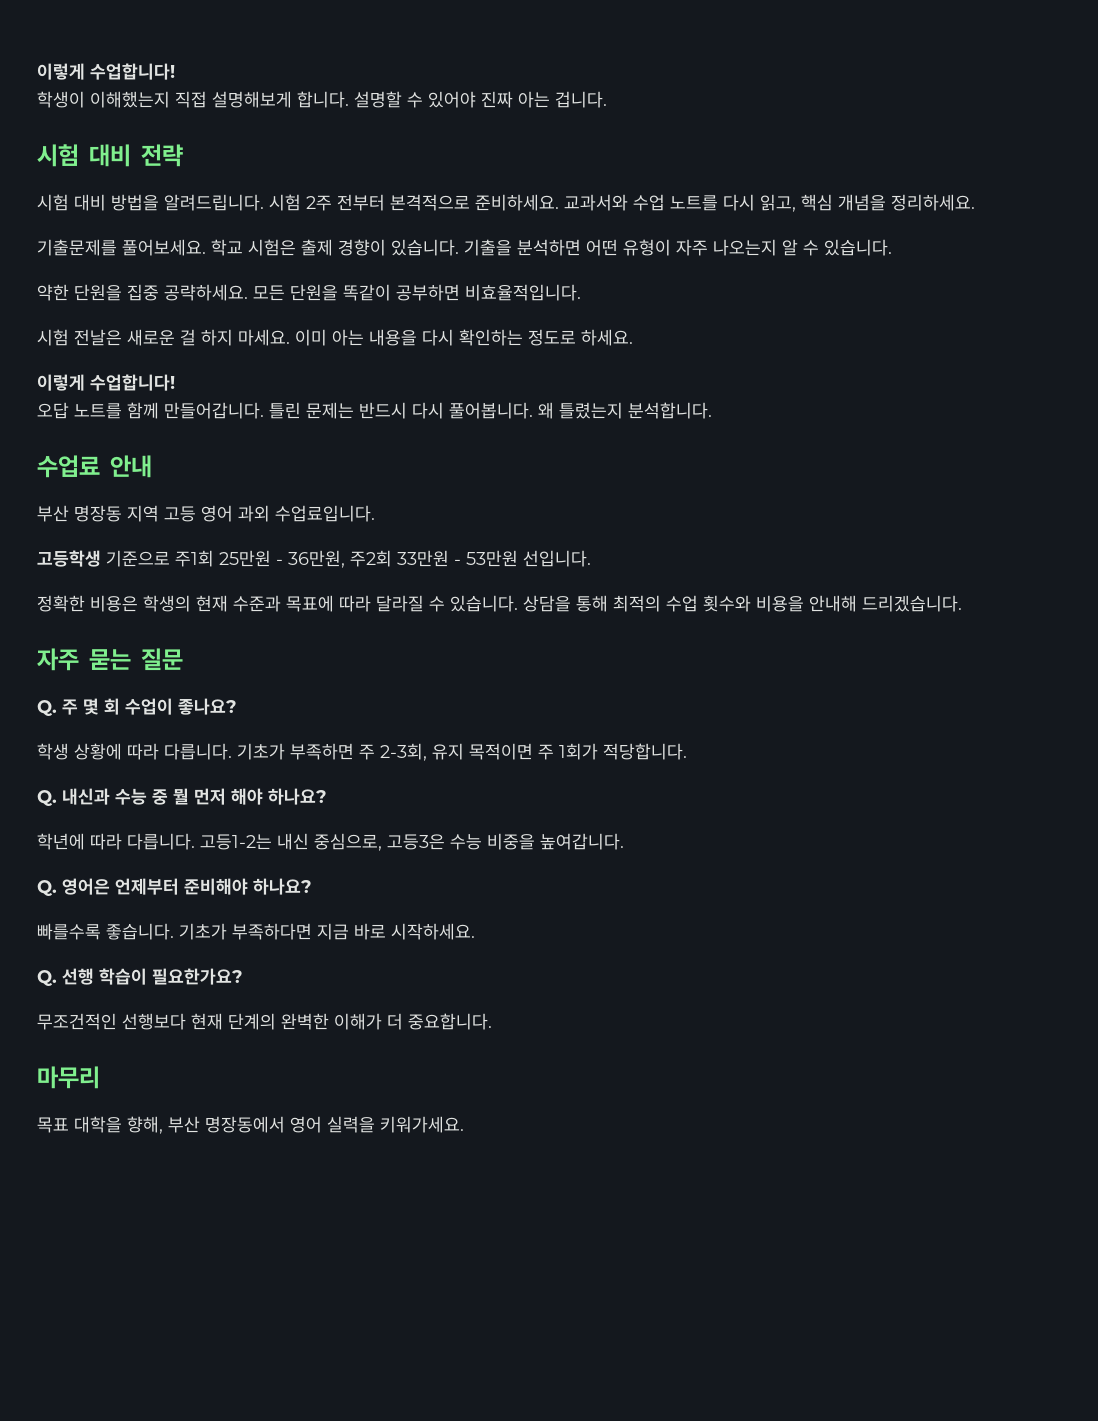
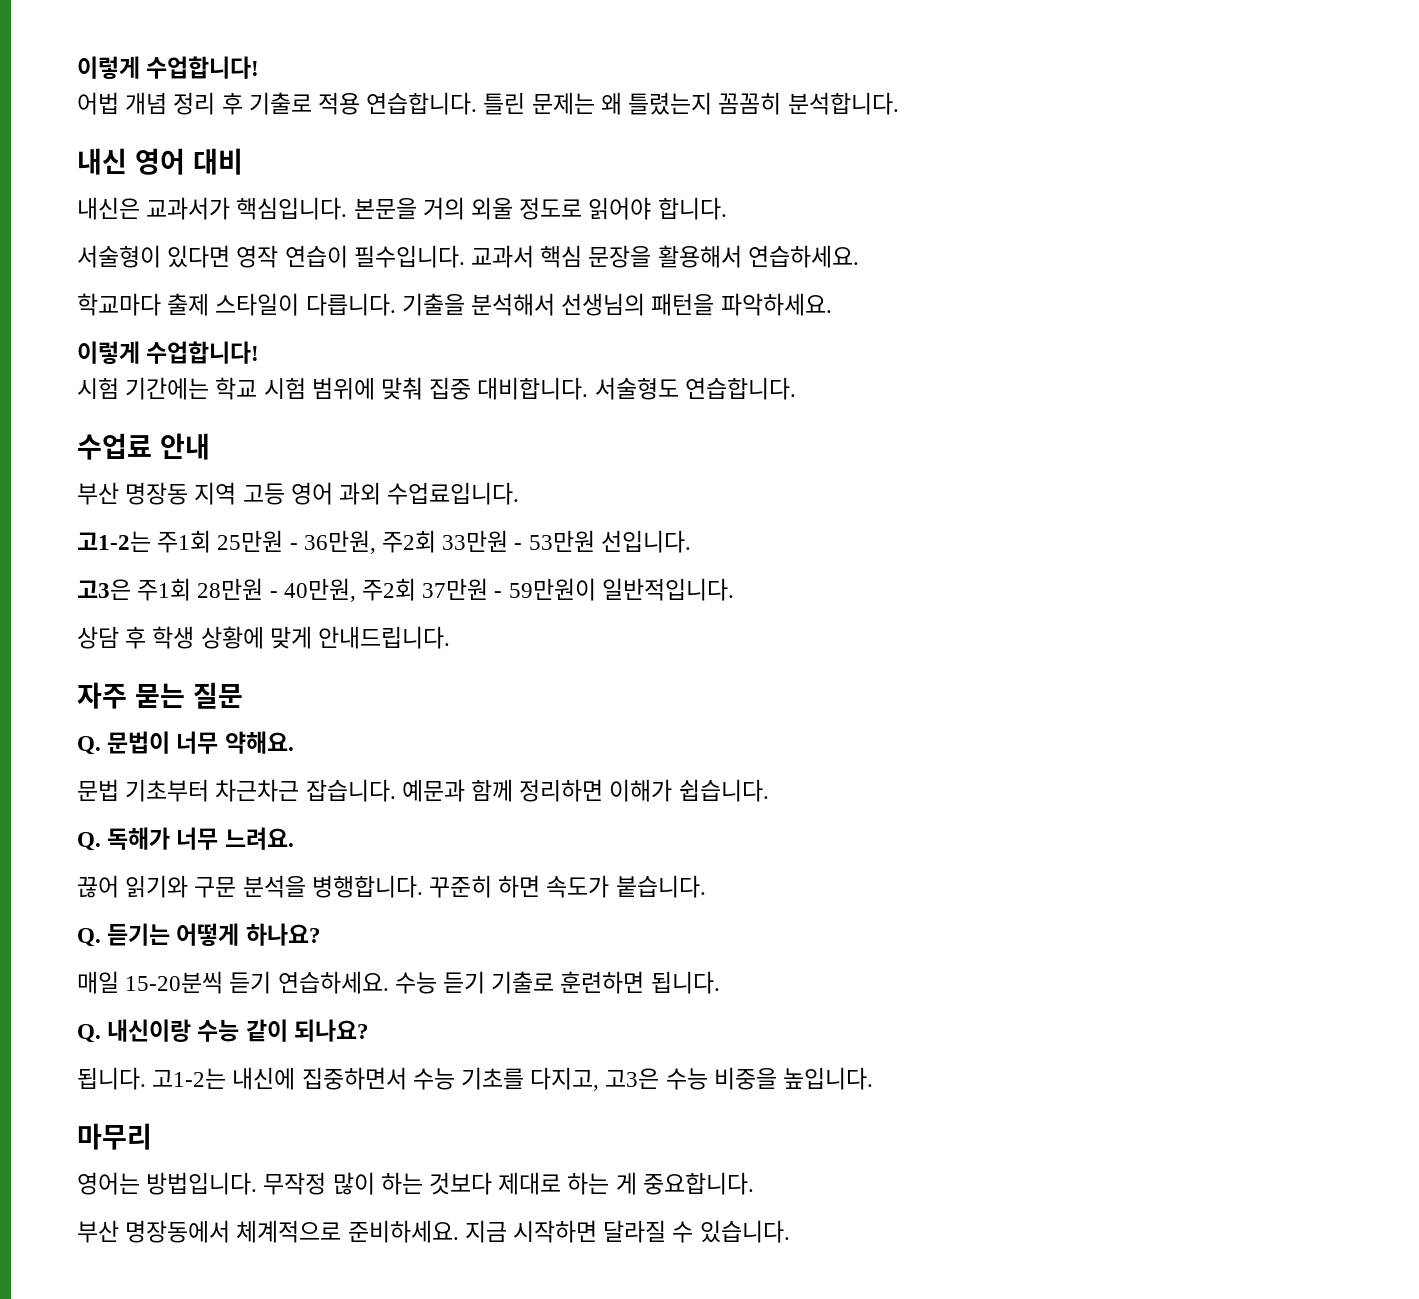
[37,63,175,80] [37,91,607,108] [37,144,183,167] [37,194,975,212] [37,239,892,256] [37,284,581,301] [37,329,633,346] [37,374,175,391] [37,402,712,419] 이렇게 수업합니다! // 학생이 이해했는지 직접 설명해보게 합니다. 설명할 수 있어야 진짜 아는 겁니다. // 시험 대비 전략 // 시험 대비 방법을 알려드립니다. 시험 2주 전부터 본격적으로 준비하세요. 교과서와 수업 노트를 다시 읽고, 핵심 개념을 정리하세요. // 기출문제를 풀어보세요. 학교 시험은 출제 경향이 있습니다. 기출을 분석하면 어떤 유형이 자주 나오는지 알 수 있습니다. // 약한 단원을 집중 공략하세요. 모든 단원을 똑같이 공부하면 비효율적입니다. // 시험 전날은 새로운 걸 하지 마세요. 이미 아는 내용을 다시 확인하는 정도로 하세요. // 이렇게 수업합니다! // 오답 노트를 함께 만들어갑니다. 틀린 문제는 반드시 다시 풀어봅니다. 왜 틀렸는지 분석합니다. -> [77,56,260,79] [77,92,899,115] [77,148,243,175] [77,197,727,220] [77,245,859,268] [77,293,832,316] [77,341,260,364] [77,377,796,400] 이렇게 수업합니다! // 어법 개념 정리 후 기출로 적용 연습합니다. 틀린 문제는 왜 틀렸는지 꼼꼼히 분석합니다. // 내신 영어 대비 // 내신은 교과서가 핵심입니다. 본문을 거의 외울 정도로 읽어야 합니다. // 서술형이 있다면 영작 연습이 필수입니다. 교과서 핵심 문장을 활용해서 연습하세요. // 학교마다 출제 스타일이 다릅니다. 기출을 분석해서 선생님의 패턴을 파악하세요. // 이렇게 수업합니다! // 시험 기간에는 학교 시험 범위에 맞춰 집중 대비합니다. 서술형도 연습합니다.
[37,550,170,567] 고등학생 기준으로 -> [77,531,151,552] 고1-2는
[37,595,962,612] [37,648,183,671] [37,698,237,716] [37,743,687,761] [37,788,327,806] [37,833,624,851] [37,878,312,896] [37,923,475,940] [37,968,243,986] [37,1013,492,1030] [37,1066,100,1089] [37,1116,464,1134] 정확한 비용은 학생의 현재 수준과 목표에 따라 달라질 수 있습니다. 상담을 통해 최적의 수업 횟수와 비용을 안내해 드리겠습니다. // 자주 묻는 질문 // Q. 주 몇 회 수업이 좋나요? // 학생 상황에 따라 다릅니다. 기초가 부족하면 주 2-3회, 유지 목적이면 주 1회가 적당합니다. // Q. 내신과 수능 중 뭘 먼저 해야 하나요? // 학년에 따라 다릅니다. 고등1-2는 내신 중심으로, 고등3은 수능 비중을 높여갑니다. // Q. 영어은 언제부터 준비해야 하나요? // 빠를수록 좋습니다. 기초가 부족하다면 지금 바로 시작하세요. // Q. 선행 학습이 필요한가요? // 무조건적인 선행보다 현재 단계의 완벽한 이해가 더 중요합니다. // 마무리 // 목표 대학을 향해, 부산 명장동에서 영어 실력을 키워가세요. -> [77,578,734,602] [77,626,451,649] [77,682,243,709] [77,731,294,755] [77,779,769,802] [77,827,294,851] [77,875,706,898] [77,923,321,947] [77,971,720,994] [77,1019,369,1043] [77,1067,874,1091] [77,1123,152,1150] [77,1172,754,1195] [77,1220,790,1243] 고3은 주1회 28만원 - 40만원, 주2회 37만원 - 59만원이 일반적입니다. // 상담 후 학생 상황에 맞게 안내드립니다. // 자주 묻는 질문 // Q. 문법이 너무 약해요. // 문법 기초부터 차근차근 잡습니다. 예문과 함께 정리하면 이해가 쉽습니다. // Q. 독해가 너무 느려요. // 끊어 읽기와 구문 분석을 병행합니다. 꾸준히 하면 속도가 붙습니다. // Q. 듣기는 어떻게 하나요? // 매일 15-20분씩 듣기 연습하세요. 수능 듣기 기출로 훈련하면 됩니다. // Q. 내신이랑 수능 같이 되나요? // 됩니다. 고1-2는 내신에 집중하면서 수능 기초를 다지고, 고3은 수능 비중을 높입니다. // 마무리 // 영어는 방법입니다. 무작정 많이 하는 것보다 제대로 하는 게 중요합니다. // 부산 명장동에서 체계적으로 준비하세요. 지금 시작하면 달라질 수 있습니다.

